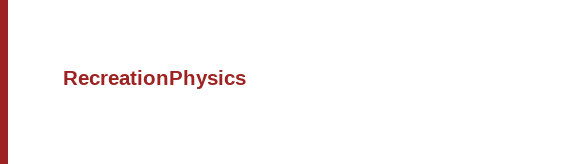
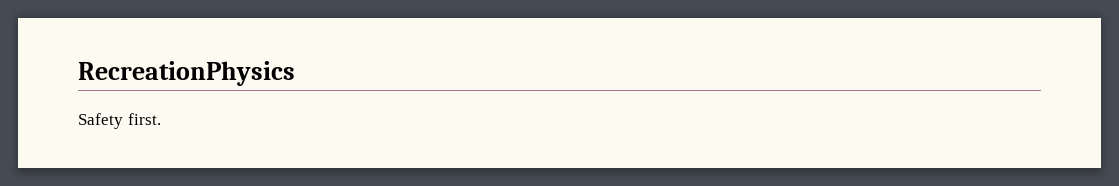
(246, 79) none -> [78,113,161,129] // Safety first.

